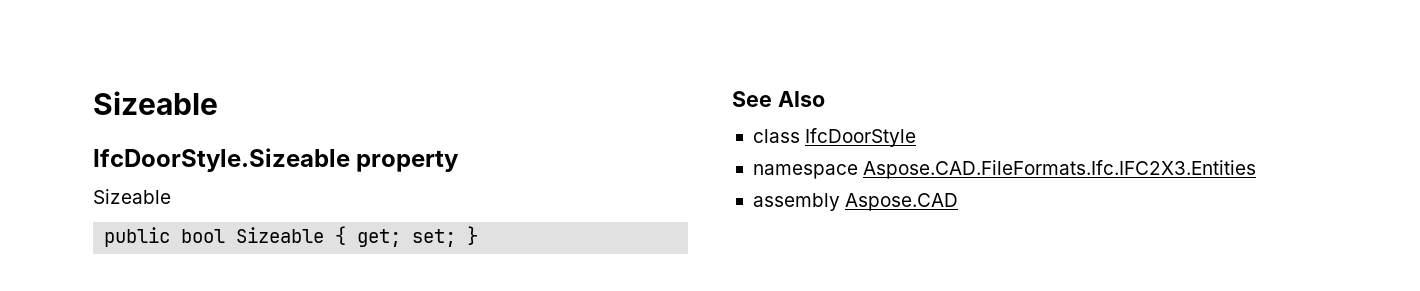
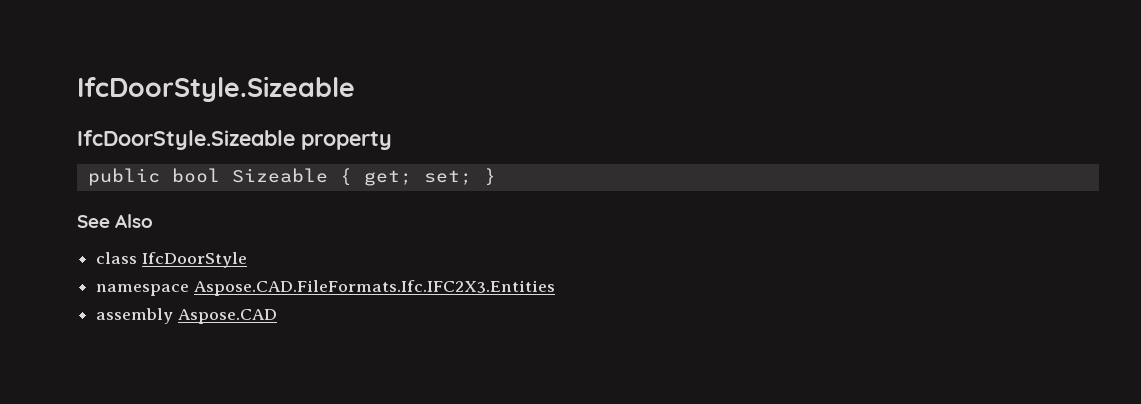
[93,91,218,115] Sizeable -> [77,76,355,102] IfcDoorStyle.Sizeable
[93,189,171,204] // Sizeable -> (392, 140) none

